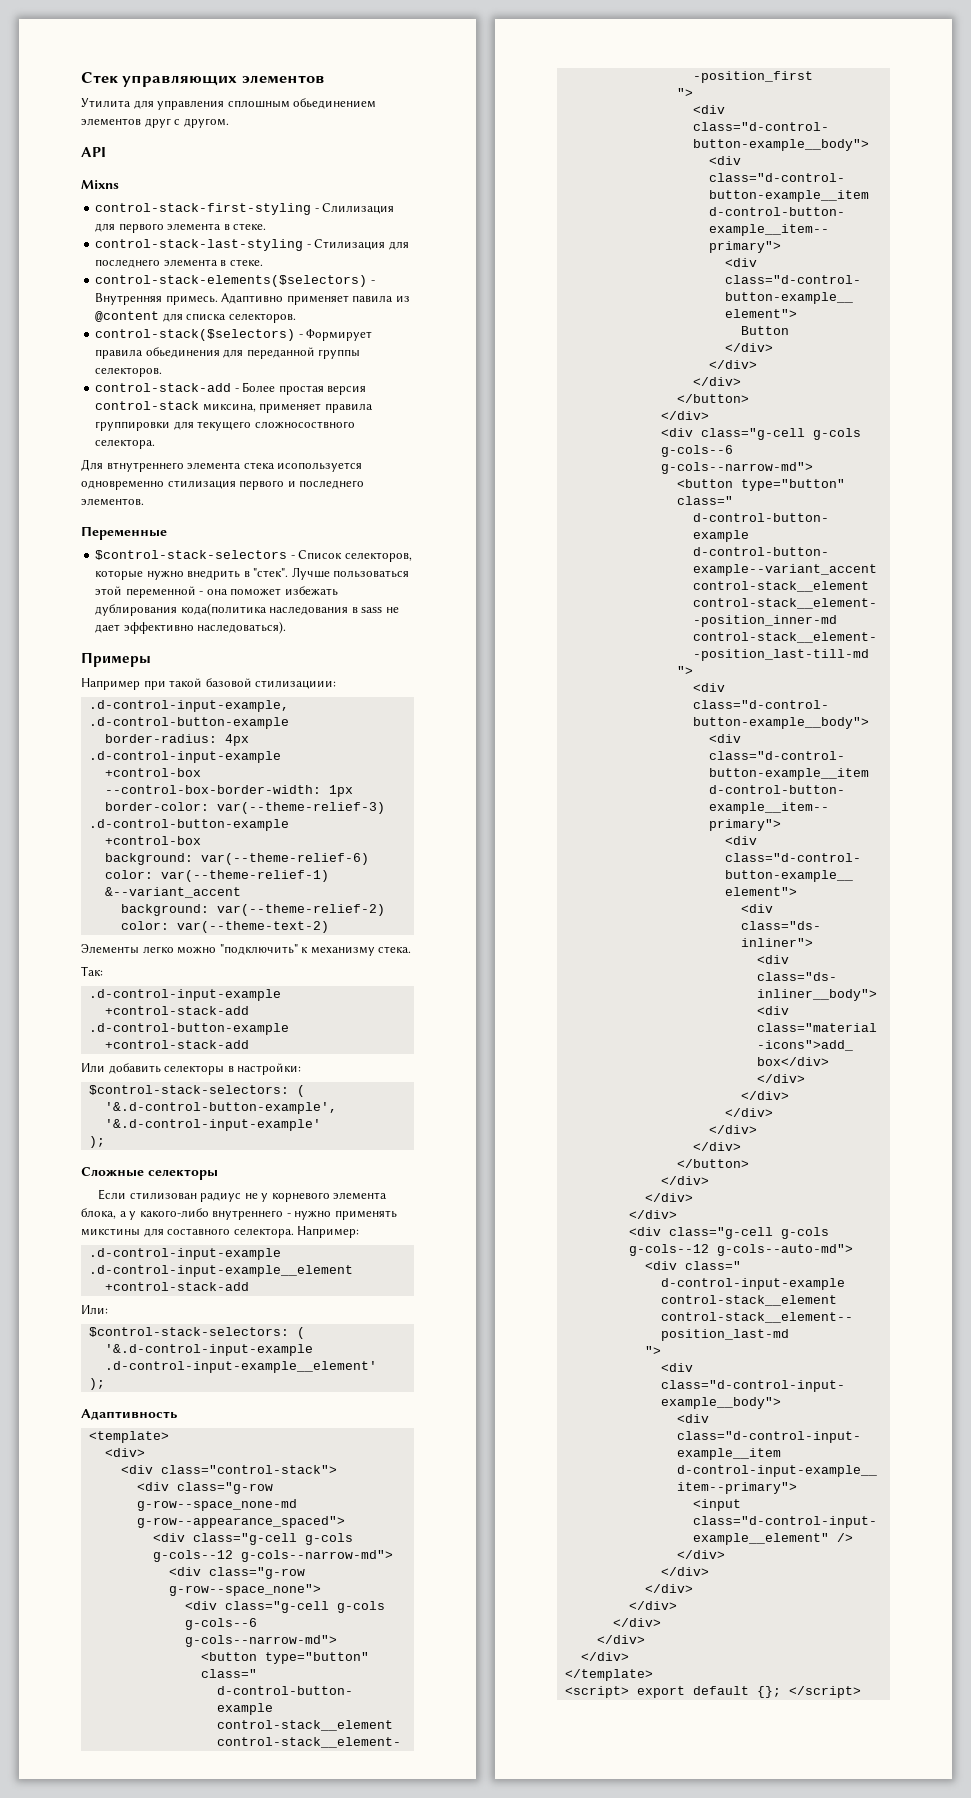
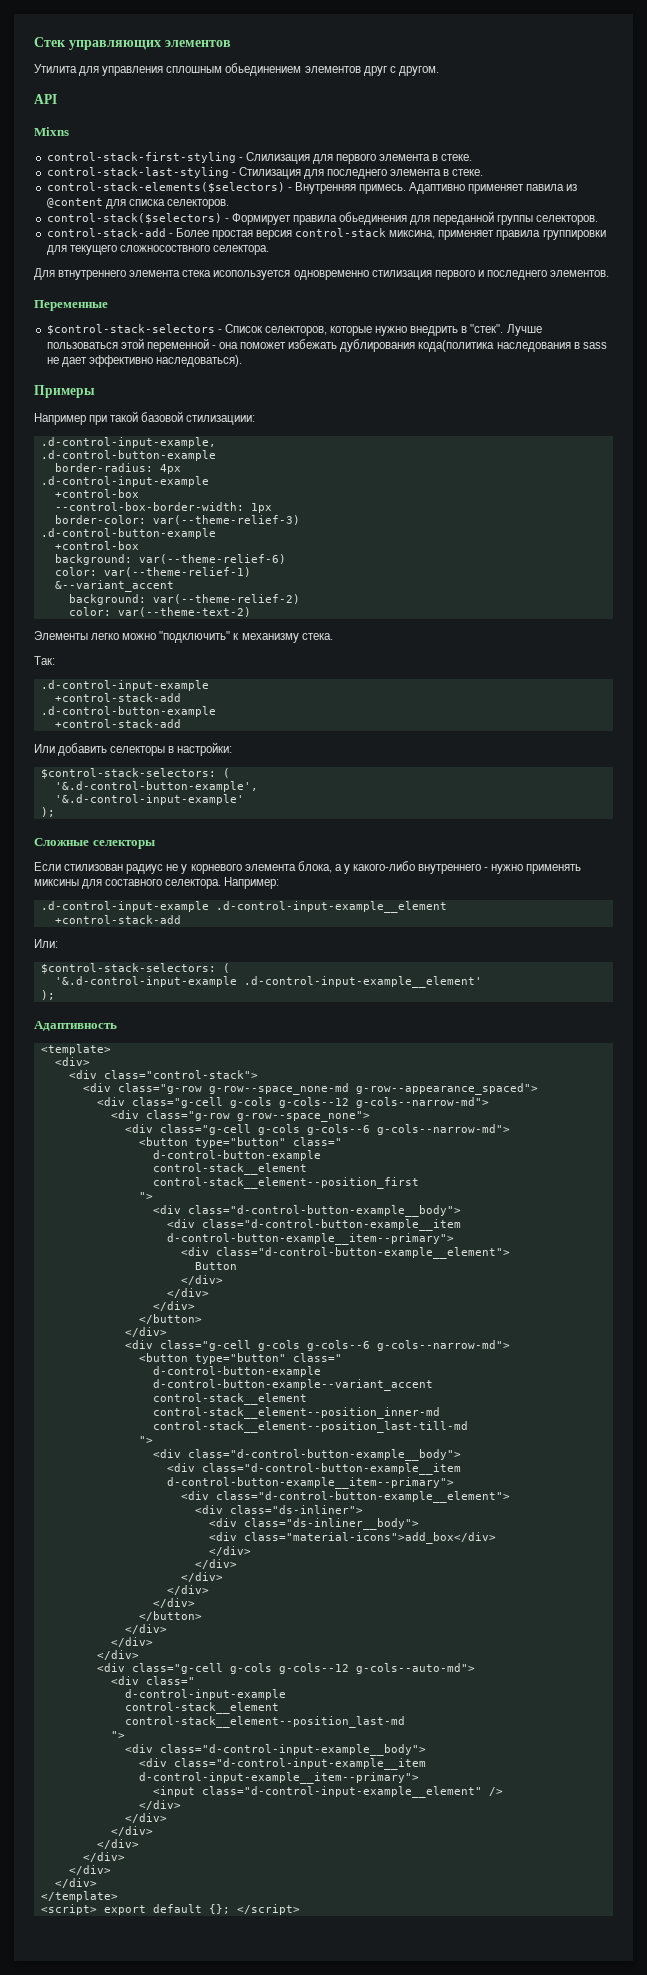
[81,1228,140,1236] микстины -> [34,879,79,886] миксины

